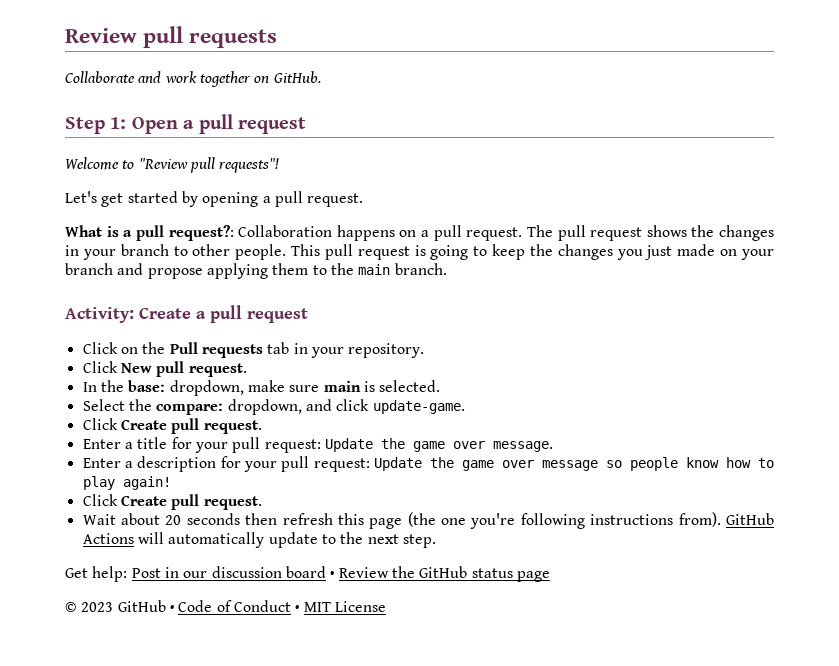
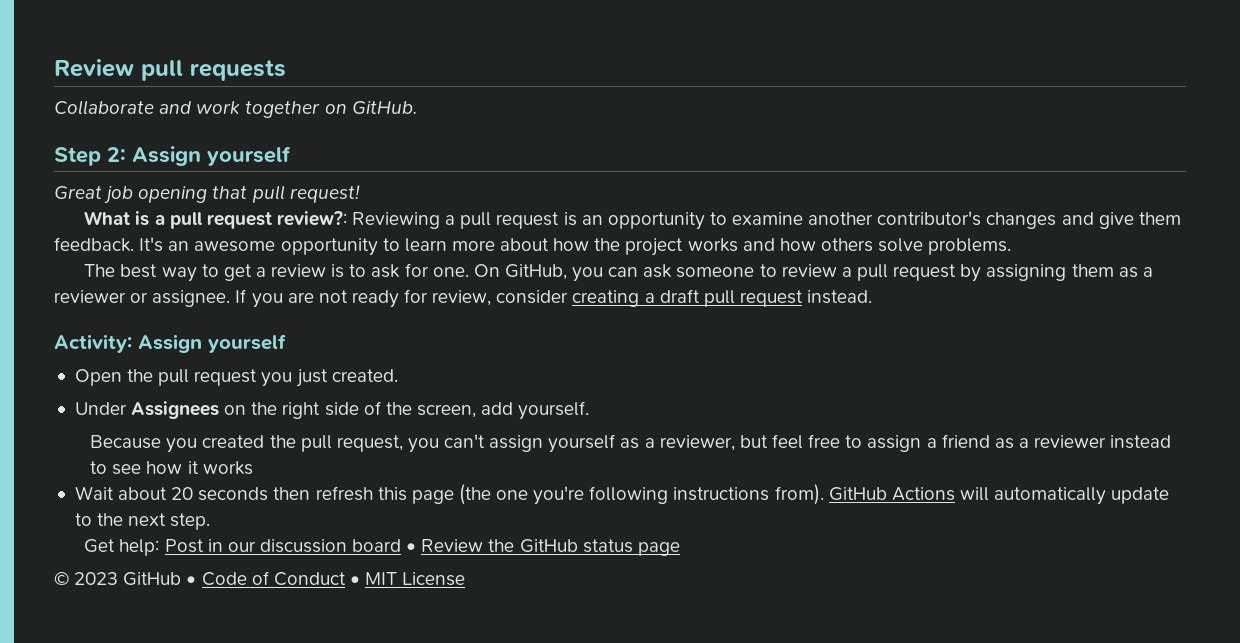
[110,114,306,134] [65,157,280,173] [65,191,364,207] [65,225,774,241] [65,244,775,260] [65,263,447,279] [65,305,308,323] [82,342,425,358] [82,361,247,377] [82,380,441,396] [82,399,465,415] [82,418,262,434] [82,437,553,453] [82,456,774,472] [82,476,171,490] [82,494,262,510] 1: Open a pull request // Welcome to "Review pull requests"! // Let's get started by opening a pull request. // What is a pull request?: Collaboration happens on a pull request. The pull request shows the changes in your branch to other people. This pull request is going to keep the changes you just made on your branch and propose applying them to the main branch. // Activity: Create a pull request // Click on the Pull requests tab in your repository. // Click New pull request. // In the base: dropdown, make sure main is selected. // Select the compare: dropdown, and click update-game. // Click Create pull request. // Enter a title for your pull request: Update the game over message. // Enter a description for your pull request: Update the game over message so people know how to play again! // Click Create pull request. -> [107,146,291,166] [54,185,360,204] [84,211,1181,230] [54,237,1012,256] [84,263,1153,282] [54,289,873,308] [54,334,286,353] [74,369,398,387] [74,401,590,420] [90,434,1172,453] [90,461,253,475] 2: Assign yourself // Great job opening that pull request! // What is a pull request review?: Reviewing a pull request is an opportunity to examine another contributor's changes and give them feedback. It's an awesome opportunity to learn more about how the project works and how others solve problems. // The best way to get a review is to ask for one. On GitHub, you can ask someone to review a pull request by assigning them as a reviewer or assignee. If you are not ready for review, consider creating a draft pull request instead. // Activity: Assign yourself // Open the pull request you just created. // Under Assignees on the right side of the screen, add yourself. // Because you created the pull request, you can't assign yourself as a reviewer, but feel free to assign a friend as a reviewer instead to see how it works

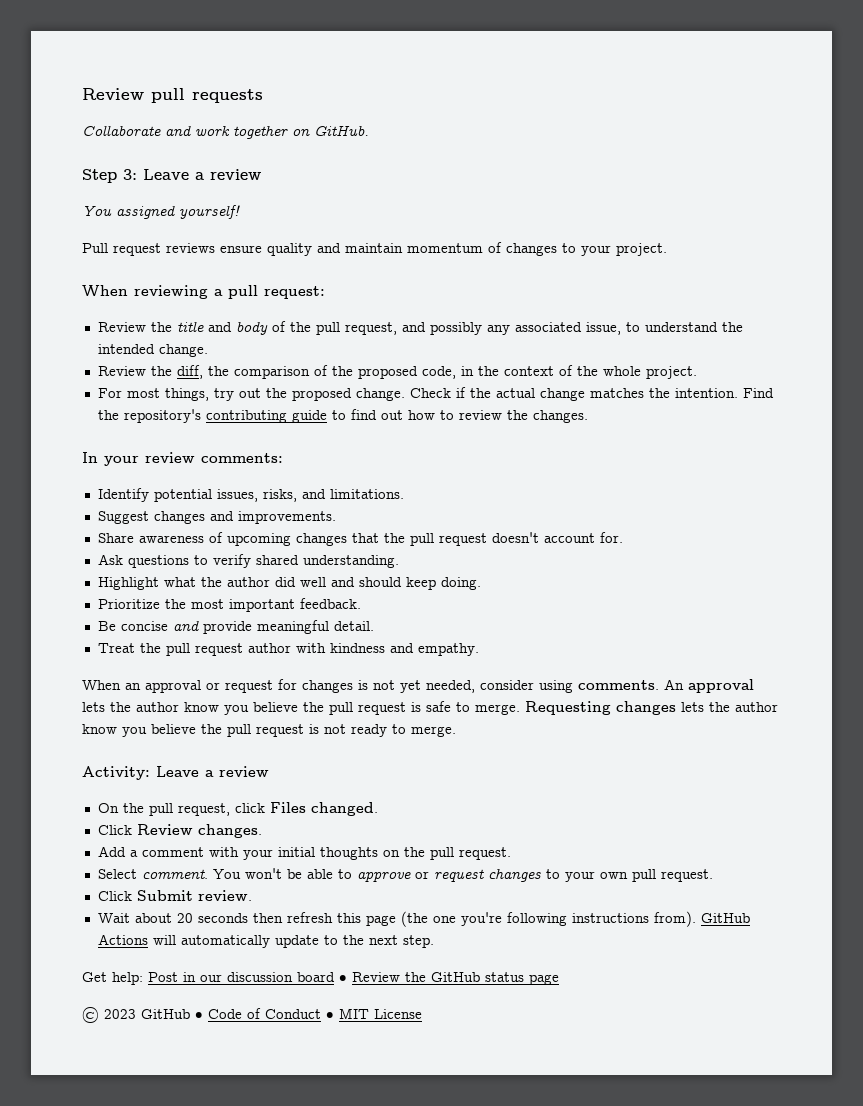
[107,146,291,166] [54,185,360,204] [84,211,1181,230] [54,237,1012,256] [84,263,1153,282] [54,289,873,308] [54,334,286,353] [74,369,398,387] [74,401,590,420] [90,434,1172,453] [90,461,253,475] 2: Assign yourself // Great job opening that pull request! // What is a pull request review?: Reviewing a pull request is an opportunity to examine another contributor's changes and give them feedback. It's an awesome opportunity to learn more about how the project works and how others solve problems. // The best way to get a review is to ask for one. On GitHub, you can ask someone to review a pull request by assigning them as a reviewer or assignee. If you are not ready for review, consider creating a draft pull request instead. // Activity: Assign yourself // Open the pull request you just created. // Under Assignees on the right side of the screen, add yourself. // Because you created the pull request, you can't assign yourself as a reviewer, but feel free to assign a friend as a reviewer instead to see how it works -> [123,169,261,180] [82,205,240,219] [82,242,667,256] [82,285,325,299] [97,321,743,335] [97,344,208,357] [97,365,697,379] [97,387,774,401] [97,409,588,423] [82,452,283,466] [97,488,404,502] [97,511,336,524] [97,532,623,546] [97,554,399,568] [97,577,481,590] [97,598,361,612] [97,620,374,634] [97,643,479,656] [82,679,754,693] [82,701,778,715] [82,724,456,737] [82,766,269,780] [97,802,378,816] [97,824,262,838] [97,846,511,860] [97,868,713,882] [97,890,252,901] 3: Leave a review // You assigned yourself! // Pull request reviews ensure quality and maintain momentum of changes to your project. // When reviewing a pull request: // Review the title and body of the pull request, and possibly any associated issue, to understand the intended change. // Review the diff, the comparison of the proposed code, in the context of the whole project. // For most things, try out the proposed change. Check if the actual change matches the intention. Find the repository's contributing guide to find out how to review the changes. // In your review comments: // Identify potential issues, risks, and limitations. // Suggest changes and improvements. // Share awareness of upcoming changes that the pull request doesn't account for. // Ask questions to verify shared understanding. // Highlight what the author did well and should keep doing. // Prioritize the most important feedback. // Be concise and provide meaningful detail. // Treat the pull request author with kindness and empathy. // When an approval or request for changes is not yet needed, consider using comments. An approval lets the author know you believe the pull request is safe to merge. Requesting changes lets the author know you believe the pull request is not ready to merge. // Activity: Leave a review // On the pull request, click Files changed. // Click Review changes. // Add a comment with your initial thoughts on the pull request. // Select comment. You won't be able to approve or request changes to your own pull request. // Click Submit review.

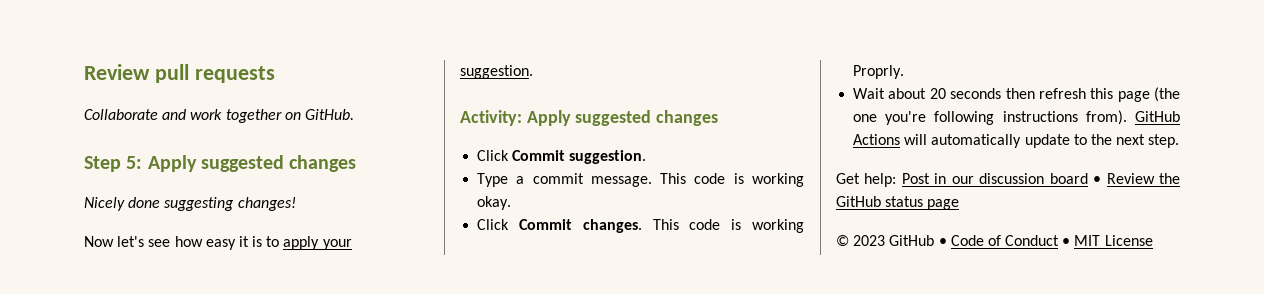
[123,169,261,180] [82,205,240,219] [82,242,667,256] [82,285,325,299] [97,321,743,335] [97,344,208,357] [97,365,697,379] [97,387,774,401] [97,409,588,423] [82,452,283,466] [97,488,404,502] [97,511,336,524] [97,532,623,546] [97,554,399,568] [97,577,481,590] [97,598,361,612] [97,620,374,634] [97,643,479,656] [82,679,754,693] [82,701,778,715] [82,724,456,737] [82,766,269,780] [97,802,378,816] [97,824,262,838] [97,846,511,860] [97,868,713,882] [97,890,252,901] 3: Leave a review // You assigned yourself! // Pull request reviews ensure quality and maintain momentum of changes to your project. // When reviewing a pull request: // Review the title and body of the pull request, and possibly any associated issue, to understand the intended change. // Review the diff, the comparison of the proposed code, in the context of the whole project. // For most things, try out the proposed change. Check if the actual change matches the intention. Find the repository's contributing guide to find out how to review the changes. // In your review comments: // Identify potential issues, risks, and limitations. // Suggest changes and improvements. // Share awareness of upcoming changes that the pull request doesn't account for. // Ask questions to verify shared understanding. // Highlight what the author did well and should keep doing. // Prioritize the most important feedback. // Be concise and provide meaningful detail. // Treat the pull request author with kindness and empathy. // When an approval or request for changes is not yet needed, consider using comments. An approval lets the author know you believe the pull request is safe to merge. Requesting changes lets the author know you believe the pull request is not ready to merge. // Activity: Leave a review // On the pull request, click Files changed. // Click Review changes. // Add a comment with your initial thoughts on the pull request. // Select comment. You won't be able to approve or request changes to your own pull request. // Click Submit review. -> [126,155,357,172] [84,197,296,211] [84,236,352,250] [460,65,533,79] [460,110,719,126] [477,150,647,164] [477,173,804,187] [477,196,512,210] [477,219,804,233] [853,65,905,79] 5: Apply suggested changes // Nicely done suggesting changes! // Now let's see how easy it is to apply your suggestion. // Activity: Apply suggested changes // Click Commit suggestion. // Type a commit message. This code is working okay. // Click Commit changes. This code is working Proprly.

